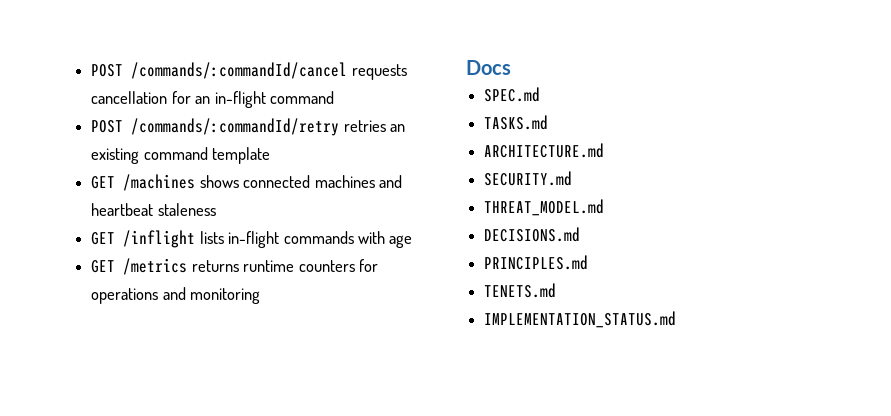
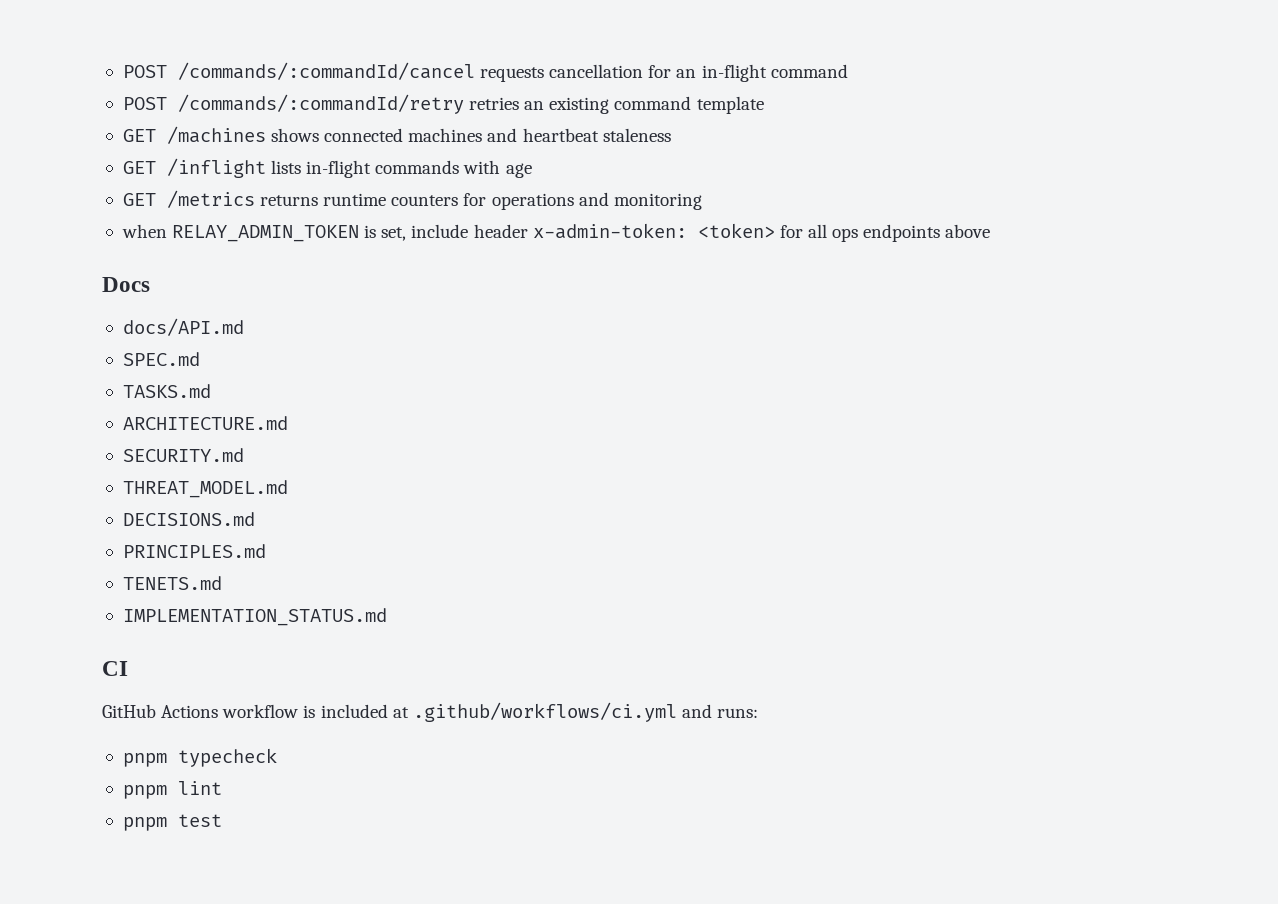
(261, 296) none -> [121,223,991,242] // when RELAY_ADMIN_TOKEN is set, include header x-admin-token: <token> for all ops endpoints above
(511, 67) none -> [122,318,244,336] // docs/API.md
(677, 319) none -> [102,661,128,676] [102,702,759,722] [122,748,277,767] [122,781,222,799] [122,814,222,831] // CI // GitHub Actions workflow is included at .github/workflows/ci.yml and runs: // pnpm typecheck // pnpm lint // pnpm test

